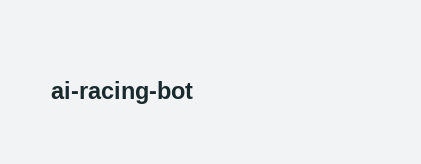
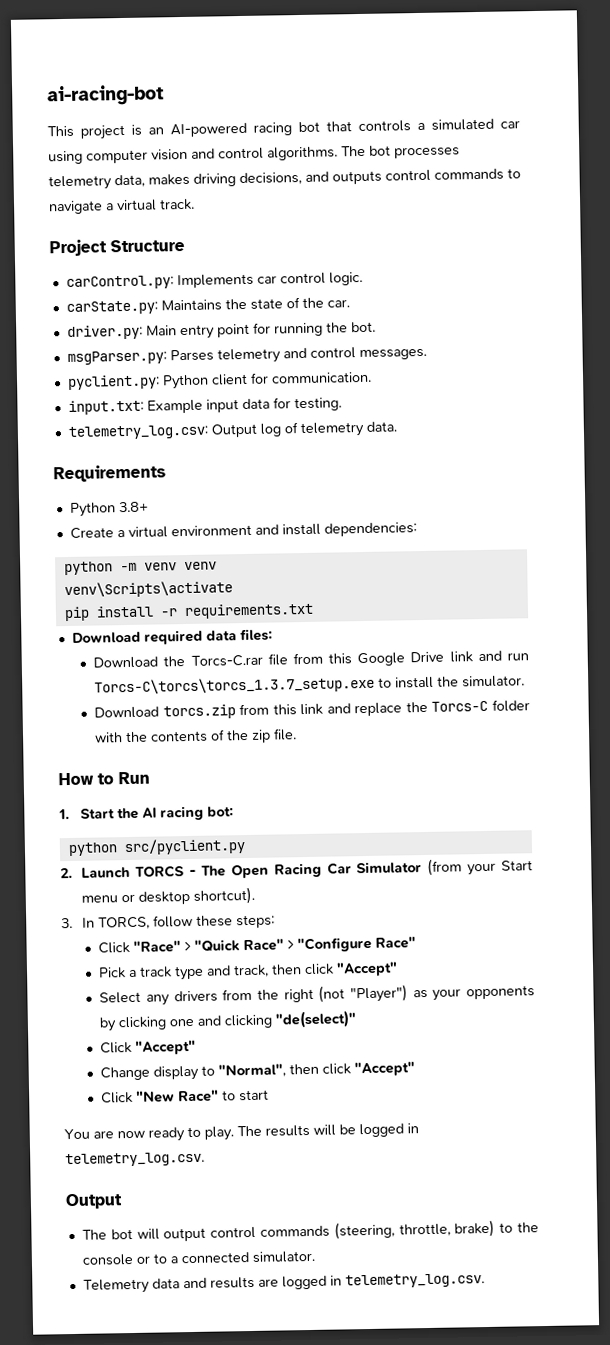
(193, 92) none -> [47,118,520,140] [48,145,460,165] [48,168,521,191] [48,198,195,215] [49,238,185,257] [65,271,363,290] [65,297,350,315] [66,321,376,340] [66,347,427,365] [66,371,372,390] [67,397,342,415] [67,421,397,440] [53,464,166,483] [69,501,149,517] [69,522,417,539] [63,561,217,576] [63,580,233,599] [63,602,314,622] [71,628,273,645] [93,650,530,669] [94,675,526,696] [94,699,530,720] [94,728,298,743] [58,771,150,786] [58,805,235,821] [67,838,246,857] [60,858,533,879] [81,886,256,905] [61,914,276,930] [98,936,417,954] [98,961,399,981] [99,984,536,1006] [99,1010,358,1032] [100,1039,197,1055] [100,1061,416,1081] [101,1089,270,1104] [64,1123,419,1142] [65,1151,205,1168] [65,1193,123,1210] [81,1219,539,1242] [81,1250,315,1266] [82,1273,485,1294] // This project is an AI-powered racing bot that controls a simulated car using computer vision and control algorithms. The bot processes telemetry data, makes driving decisions, and outputs control commands to navigate a virtual track. // Project Structure // carControl.py: Implements car control logic. // carState.py: Maintains the state of the car. // driver.py: Main entry point for running the bot. // msgParser.py: Parses telemetry and control messages. // pyclient.py: Python client for communication. // input.txt: Example input data for testing. // telemetry_log.csv: Output log of telemetry data. // Requirements // Python 3.8+ // Create a virtual environment and install dependencies: // python -m venv venv // venv\Scripts\activate // pip install -r requirements.txt // Download required data files: // Download the Torcs-C.rar file from this Google Drive link and run Torcs-C\torcs\torcs_1.3.7_setup.exe to install the simulator. // Download torcs.zip from this link and replace the Torcs-C folder with the contents of the zip file. // How to Run // 1. Start the AI racing bot: // python src/pyclient.py // 2. Launch TORCS - The Open Racing Car Simulator (from your Start menu or desktop shortcut). // 3. In TORCS, follow these steps: // Click "Race" > "Quick Race" > "Configure Race" // Pick a track type and track, then click "Accept" // Select any drivers from the right (not "Player") as your opponents by clicking one and clicking "de(select)" // Click "Accept" // Change display to "Normal", then click "Accept" // Click "New Race" to start // You are now ready to play. The results will be logged in telemetry_log.csv. // Output // The bot will output control commands (steering, throttle, brake) to the console or to a connected simulator. // Telemetry data and results are logged in telemetry_log.csv.

